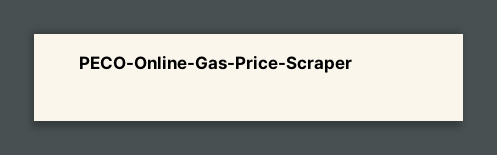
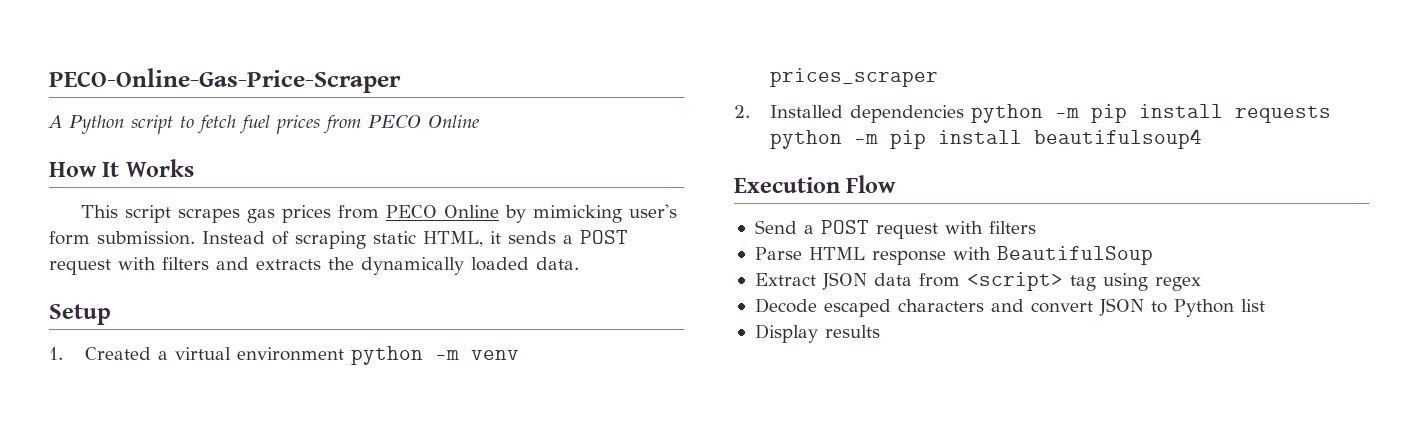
(352, 64) none -> [48,115,479,134] [49,159,194,177] [81,204,678,223] [49,230,628,249] [49,257,579,275] [49,304,111,325] [49,346,520,365] [770,68,939,87] [734,104,1332,123] [770,129,1203,149] [734,175,897,193] [754,220,1036,239] [754,246,1153,265] [754,272,1201,291] [754,298,1265,317] [754,324,880,343] // A Python script to fetch fuel prices from PECO Online // How It Works // This script scrapes gas prices from PECO Online by mimicking user's form submission. Instead of scraping static HTML, it sends a POST request with filters and extracts the dynamically loaded data. // Setup // 1. Created a virtual environment python -m venv prices_scraper // 2. Installed dependencies python -m pip install requests python -m pip install beautifulsoup4 // Execution Flow // Send a POST request with filters // Parse HTML response with BeautifulSoup // Extract JSON data from <script> tag using regex // Decode escaped characters and convert JSON to Python list // Display results

